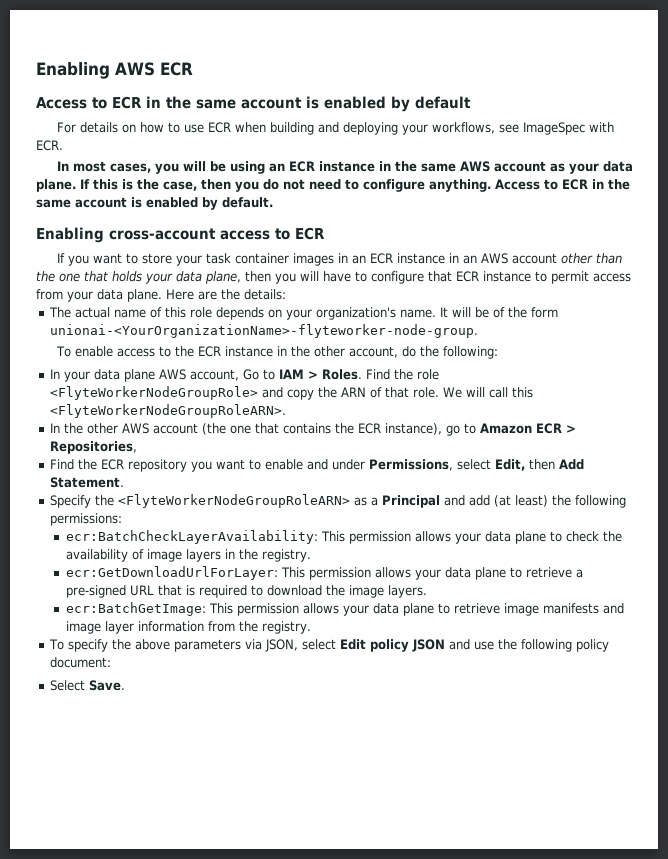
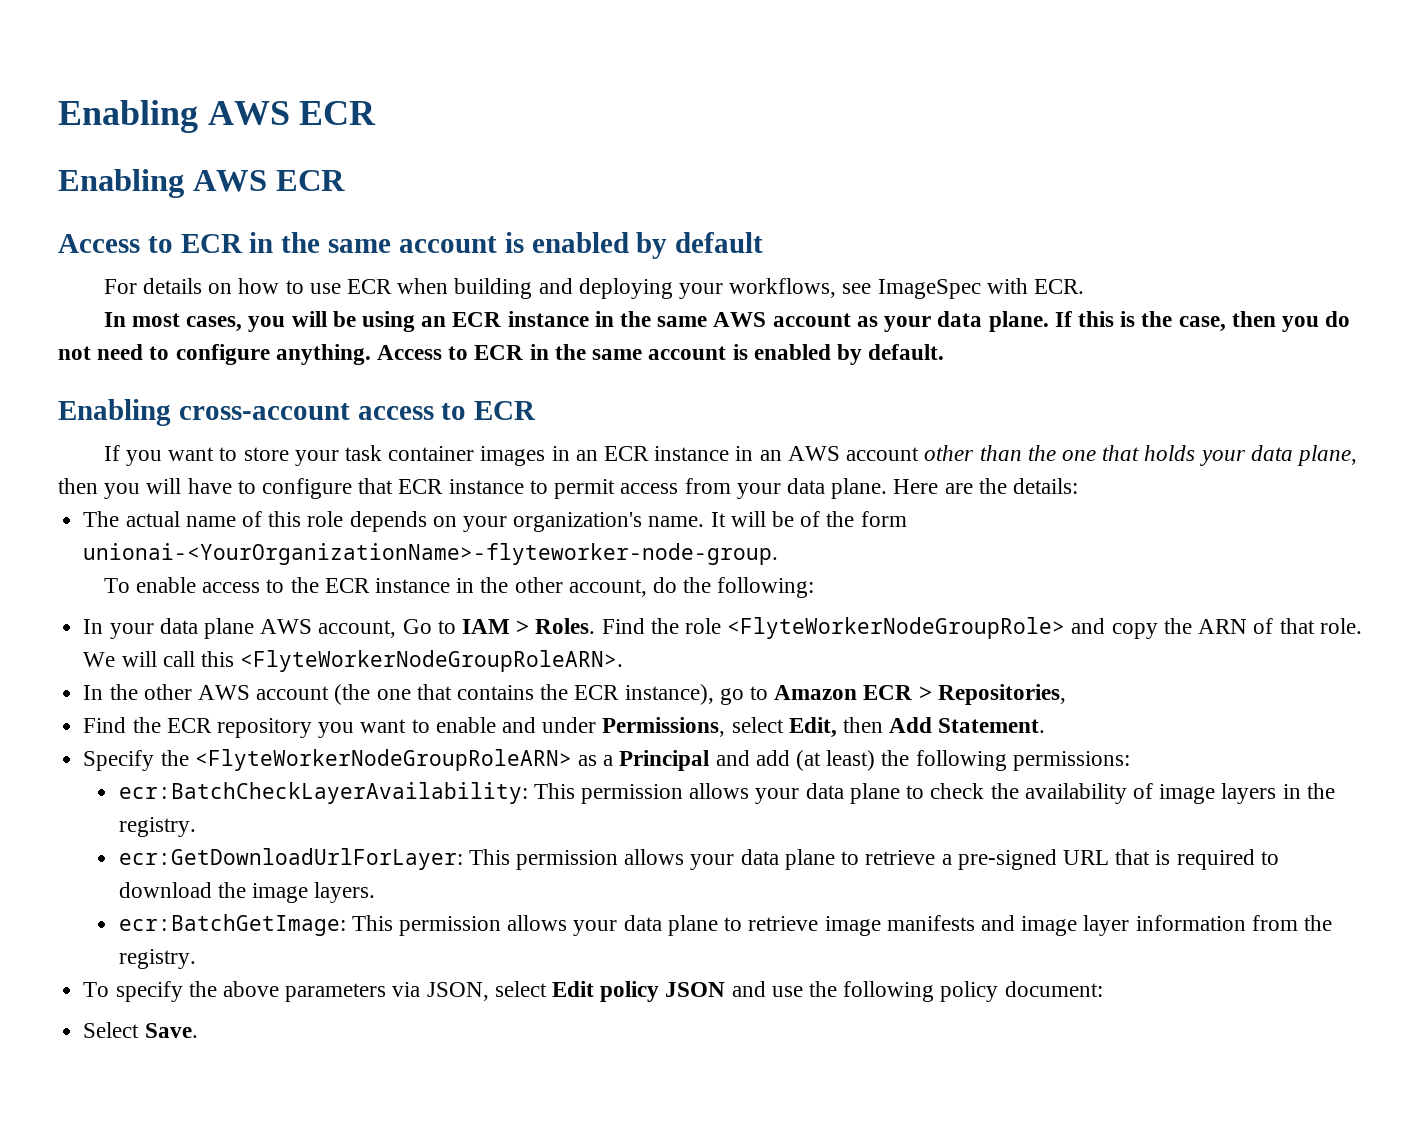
[36,62,193,79] Enabling AWS ECR -> [58,100,377,133] [58,169,345,198] Enabling AWS ECR // Enabling AWS ECR

